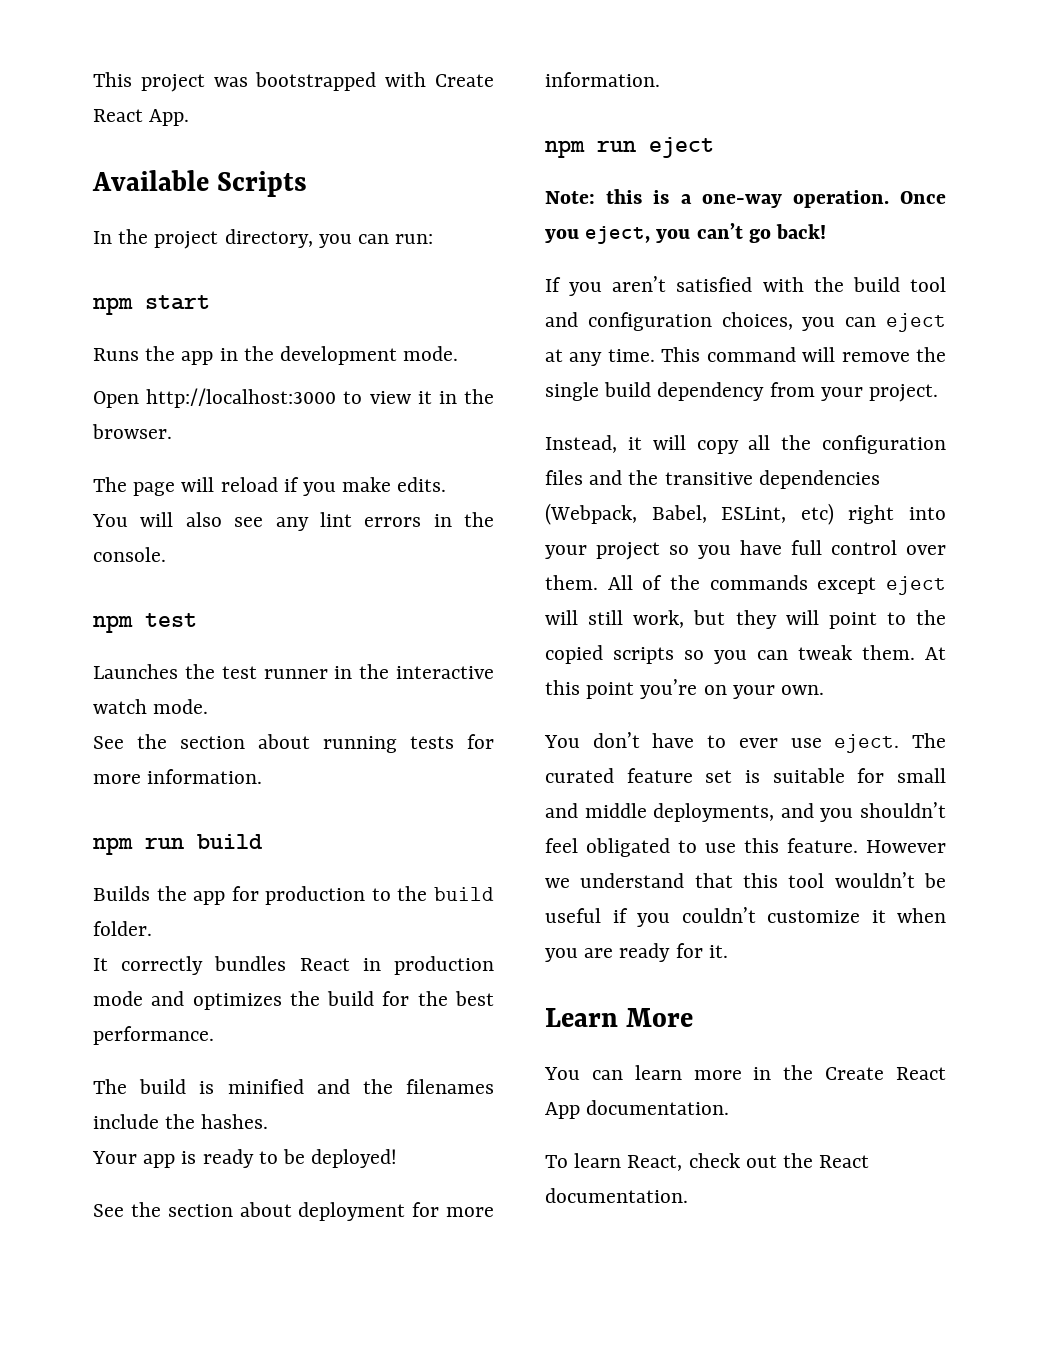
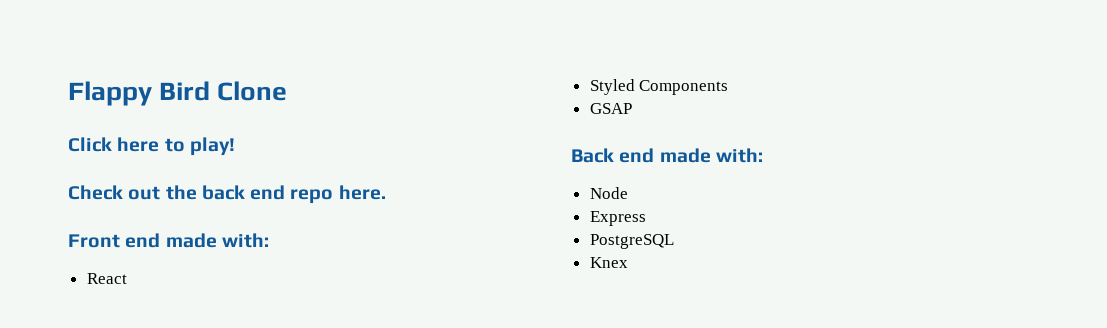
[93,72,494,92] [93,109,190,126] [92,170,308,197] [93,229,434,249] [93,295,210,315] [93,346,459,365] [93,388,495,408] [92,424,172,439] [93,477,447,496] [92,512,494,531] [93,547,166,562] [93,613,197,633] [93,664,494,679] [93,699,209,714] [93,734,494,753] [93,769,263,784] [93,834,263,855] [93,886,494,905] [93,921,152,936] [93,956,494,975] [93,991,494,1010] [93,1026,214,1045] [93,1079,494,1094] [93,1114,269,1129] [92,1149,398,1168] [93,1202,494,1221] [545,72,660,87] [545,137,714,158] [545,189,946,208] [545,223,827,244] [545,276,946,296] [545,312,946,332] [545,347,946,366] [545,382,939,402] [545,435,946,454] [545,470,880,489] [545,503,946,525] [545,540,946,560] [545,575,946,595] [545,610,946,629] [545,645,946,664] [545,679,825,699] [544,732,946,753] [545,768,946,783] [545,802,946,822] [545,838,946,857] [545,872,946,888] [545,907,946,927] [545,943,728,962] [545,1008,694,1027] [544,1065,946,1080] [545,1100,730,1119] [545,1153,870,1171] [545,1188,688,1203] This project was bootstrapped with Create React App. // Available Scripts // In the project directory, you can run: // npm start // Runs the app in the development mode. // Open http://localhost:3000 to view it in the browser. // The page will reload if you make edits. // You will also see any lint errors in the console. // npm test // Launches the test runner in the interactive watch mode. // See the section about running tests for more information. // npm run build // Builds the app for production to the build folder. // It correctly bundles React in production mode and optimizes the build for the best performance. // The build is minified and the filenames include the hashes. // Your app is ready to be deployed! // See the section about deployment for more information. // npm run eject // Note: this is a one-way operation. Once you eject, you can’t go back! // If you aren’t satisfied with the build tool and configuration choices, you can eject at any time. This command will remove the single build dependency from your project. // Instead, it will copy all the configuration files and the transitive dependencies (Webpack, Babel, ESLint, etc) right into your project so you have full control over them. All of the commands except eject will still work, but they will point to the copied scripts so you can tweak them. At this point you’re on your own. // You don’t have to ever use eject. The curated feature set is suitable for small and middle deployments, and you shouldn’t feel obligated to use this feature. However we understand that this tool wouldn’t be useful if you couldn’t customize it when you are ready for it. // Learn More // You can learn more in the Create React App documentation. // To learn React, check out the React documentation. -> [68,81,288,106] [68,137,235,156] [68,185,386,204] [68,233,269,248] [86,273,127,284] [589,79,729,95] [589,103,632,114] [571,148,763,163] [589,187,628,199] [589,211,646,226] [589,234,674,249] [589,257,628,268] Flappy Bird Clone // Click here to play! // Check out the back end repo here. // Front end made with: // React // Styled Components // GSAP // Back end made with: // Node // Express // PostgreSQL // Knex

